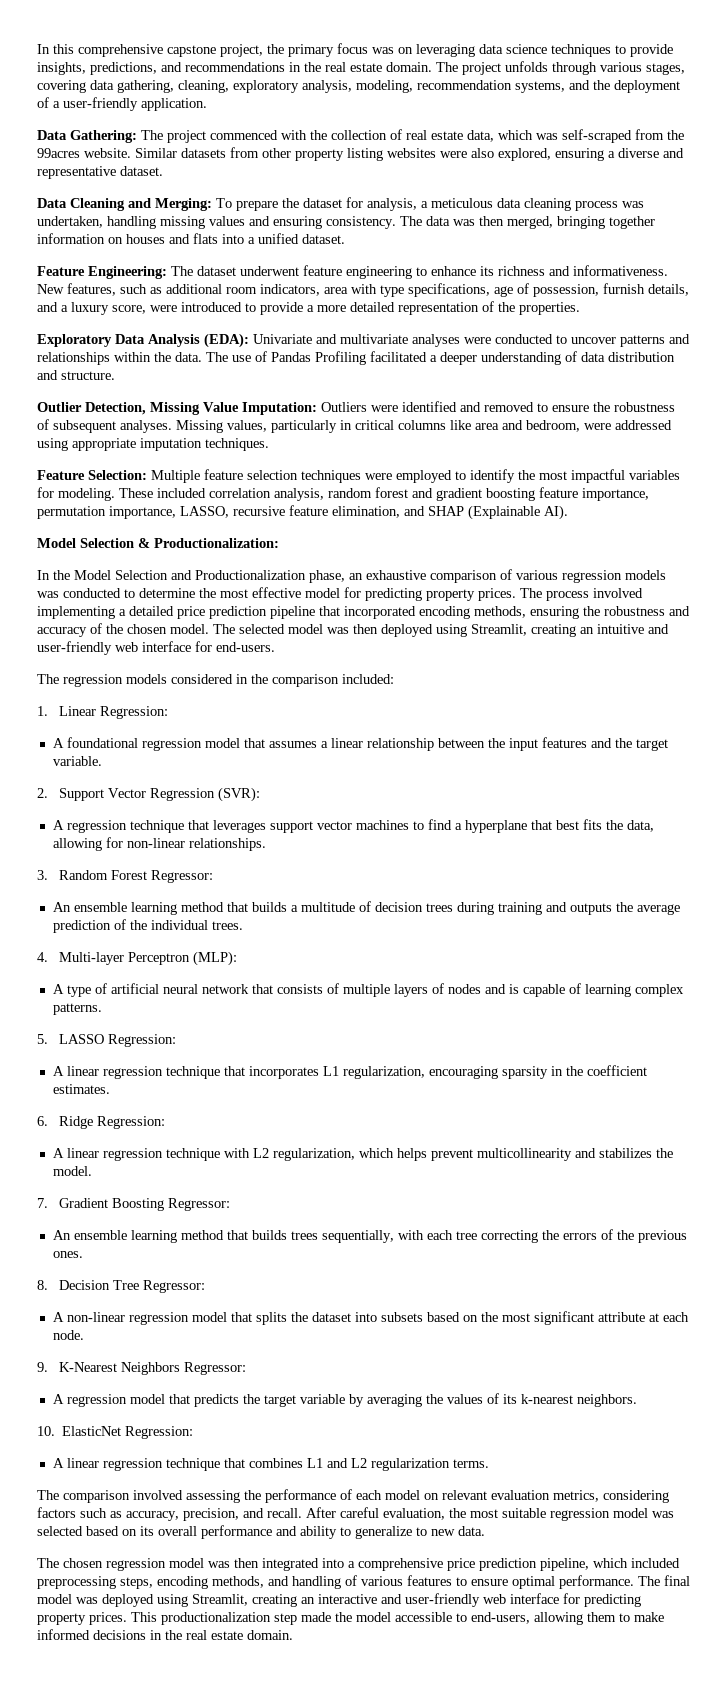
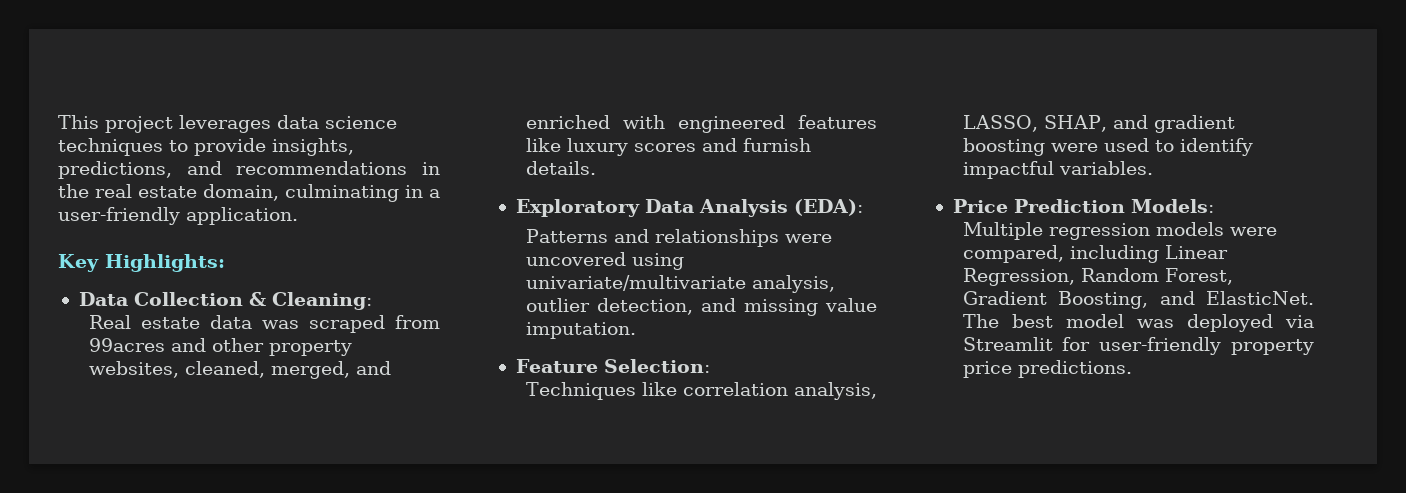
[37,43,475,57] In this comprehensive capstone project, the primary focus was on leveraging -> [58,115,271,133] This project leverages
[386,61,685,75] [37,80,680,93] [37,97,49,108] domain. The project unfolds through various stages, covering data gathering, cleaning, exploratory analysis, modeling, recommendation systems, and the deployment of -> [203,184,423,202] domain, culminating in
[37,129,684,143] [37,147,684,161] [37,166,163,179] [37,197,644,211] [37,216,655,229] [37,233,345,244] [37,265,668,279] [37,283,689,297] [37,301,580,315] [37,333,690,348] [37,351,675,365] [37,370,115,380] [37,401,675,415] [37,419,672,433] [37,438,269,451] [37,469,680,483] [37,487,649,501] [37,505,568,520] [37,538,279,548] [37,569,666,583] [37,587,643,601] [37,606,690,619] [37,623,669,637] [37,641,275,655] [37,674,394,687] [37,706,168,719] [52,737,668,751] [52,756,102,766] [37,787,260,802] [52,819,654,833] [52,837,266,851] [37,870,213,883] [52,901,680,915] [52,919,243,933] [37,951,237,966] [52,983,684,997] [52,1003,102,1015] [37,1034,176,1047] [52,1065,647,1079] [52,1084,110,1094] [37,1116,165,1129] [52,1148,673,1161] [52,1166,92,1176] [37,1198,230,1211] [52,1229,687,1243] [52,1251,83,1258] [37,1280,205,1293] [52,1311,689,1325] [52,1330,84,1340] [37,1362,246,1375] [52,1393,637,1407] [37,1426,194,1439] [52,1458,489,1471] [37,1489,669,1503] [37,1507,674,1521] [37,1525,485,1539] [37,1558,680,1571] [37,1575,690,1589] [37,1593,641,1607] [37,1612,664,1625] [37,1629,293,1640] // Data Gathering: The project commenced with the collection of real estate data, which was self-scraped from the 99acres website. Similar datasets from other property listing websites were also explored, ensuring a diverse and representative dataset. // Data Cleaning and Merging: To prepare the dataset for analysis, a meticulous data cleaning process was undertaken, handling missing values and ensuring consistency. The data was then merged, bringing together information on houses and flats into a unified dataset. // Feature Engineering: The dataset underwent feature engineering to enhance its richness and informativeness. New features, such as additional room indicators, area with type specifications, age of possession, furnish details, and a luxury score, were introduced to provide a more detailed representation of the properties. // Exploratory Data Analysis (EDA): Univariate and multivariate analyses were conducted to uncover patterns and relationships within the data. The use of Pandas Profiling facilitated a deeper understanding of data distribution and structure. // Outlier Detection, Missing Value Imputation: Outliers were identified and removed to ensure the robustness of subsequent analyses. Missing values, particularly in critical columns like area and bedroom, were addressed using appropriate imputation techniques. // Feature Selection: Multiple feature selection techniques were employed to identify the most impactful variables for modeling. These included correlation analysis, random forest and gradient boosting feature importance, permutation importance, LASSO, recursive feature elimination, and SHAP (Explainable AI). // Model Selection & Productionalization: // In the Model Selection and Productionalization phase, an exhaustive comparison of various regression models was conducted to determine the most effective model for predicting property prices. The process involved implementing a detailed price prediction pipeline that incorporated encoding methods, ensuring the robustness and accuracy of the chosen model. The selected model was then deployed using Streamlit, creating an intuitive and user-friendly web interface for end-users. // The regression models considered in the comparison included: // 1. Linear Regression: // A foundational regression model that assumes a linear relationship between the input features and the target variable. // 2. Support Vector Regression (SVR): // A regression technique that leverages support vector machines to find a hyperplane that best fits the data, allowing for non-linear relationships. // 3. Random Forest Regressor: // An ensemble learning method that builds a multitude of decision trees during training and outputs the average prediction of the individual trees. // 4. Multi-layer Perceptron (MLP): // A type of artificial neural network that consists of multiple layers of nodes and is capable of learning complex patterns. // 5. LASSO Regression: // A linear regression technique that incorporates L1 regularization, encouraging sparsity in the coefficient estimates. // 6. Ridge Regression: // A linear regression technique with L2 regularization, which helps prevent multicollinearity and stabilizes the model. // 7. Gradient Boosting Regressor: // An ensemble learning method that builds trees sequentially, with each tree correcting the errors of the previous ones. // 8. Decision Tree Regressor: // A non-linear regression model that splits the dataset into subsets based on the most significant attribute at each node. // 9. K-Nearest Neighbors Regressor: // A regression model that predicts the target variable by averaging the values of its k-nearest neighbors. // 10. ElasticNet Regression: // A linear regression technique that combines L1 and L2 regularization terms. // The comparison involved assessing the performance of each model on relevant evaluation metrics, considering factors such as accuracy, precision, and recall. After careful evaluation, the most suitable regression model was selected based on its overall performance and ability to generalize to new data. // The chosen regression model was then integrated into a comprehensive price prediction pipeline, which included preprocessing steps, encoding methods, and handling of various features to ensure optimal performance. The final model was deployed using Streamlit, creating an interactive and user-friendly web interface for predicting property prices. This productionalization step made the model accessible to end-users, allowing them to make informed decisions in the real estate domain. -> [58,254,225,272] [78,292,372,310] [88,315,440,333] [88,338,352,356] [88,361,391,379] [525,115,877,133] [525,138,811,156] [525,161,596,175] [515,199,863,217] [525,229,832,247] [525,252,684,270] [525,275,835,293] [525,298,877,316] [525,322,636,339] [515,359,710,373] [525,382,877,400] [962,115,1235,133] [962,138,1253,156] [962,161,1153,179] [952,199,1214,213] [962,222,1277,240] [962,245,1228,263] [962,268,1233,286] [962,291,1314,309] [962,314,1314,332] [962,337,1314,355] [962,360,1132,378] // Key Highlights: // Data Collection & Cleaning: // Real estate data was scraped from 99acres and other property websites, cleaned, merged, and enriched with engineered features like luxury scores and furnish details. // Exploratory Data Analysis (EDA): // Patterns and relationships were uncovered using univariate/multivariate analysis, outlier detection, and missing value imputation. // Feature Selection: // Techniques like correlation analysis, LASSO, SHAP, and gradient boosting were used to identify impactful variables. // Price Prediction Models: // Multiple regression models were compared, including Linear Regression, Random Forest, Gradient Boosting, and ElasticNet. The best model was deployed via Streamlit for user-friendly property price predictions.

